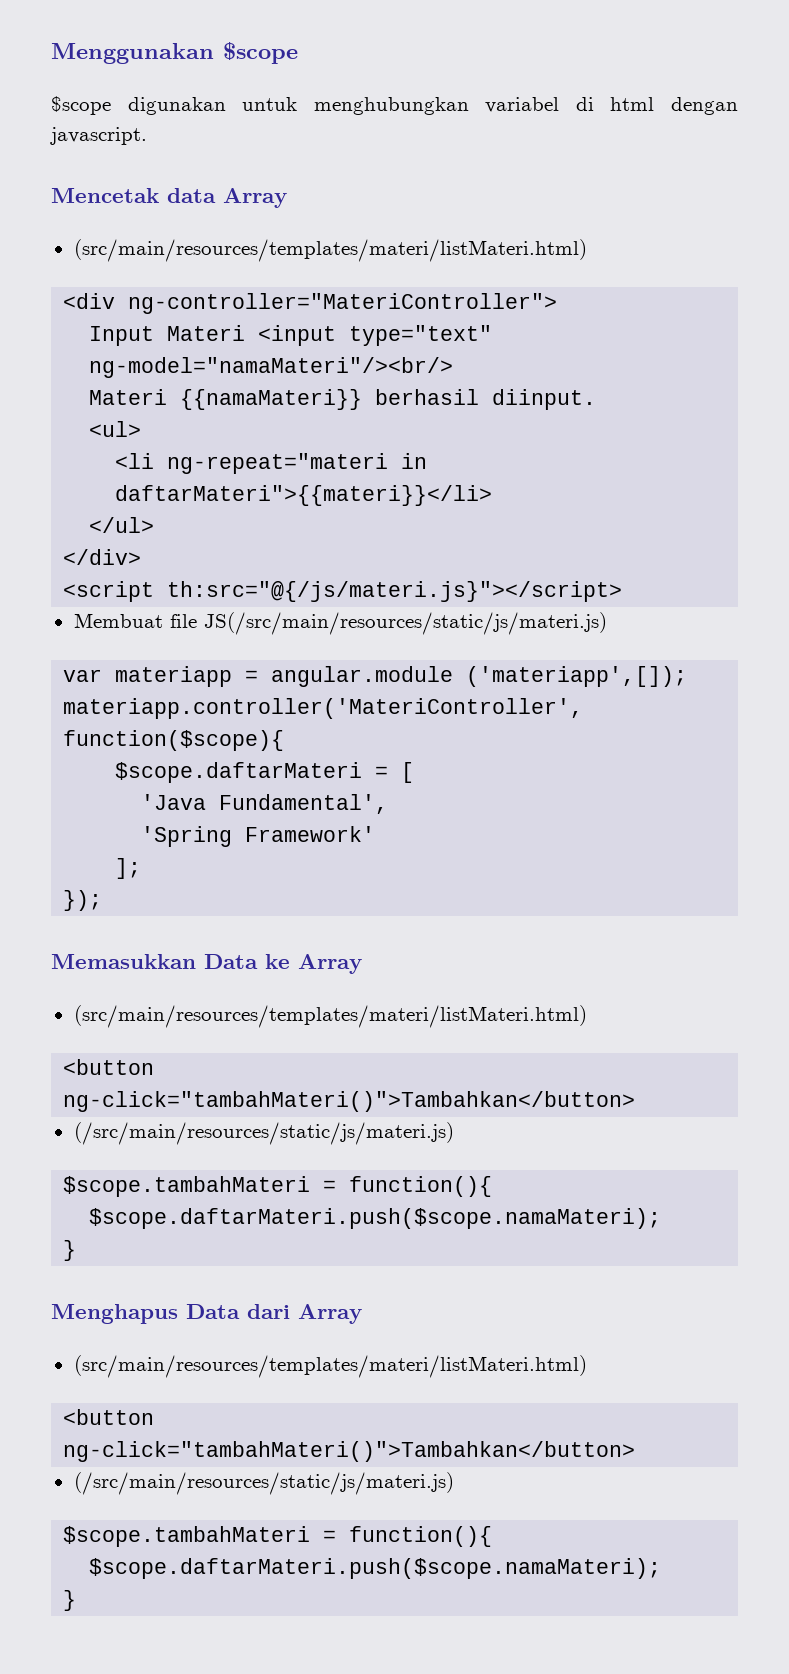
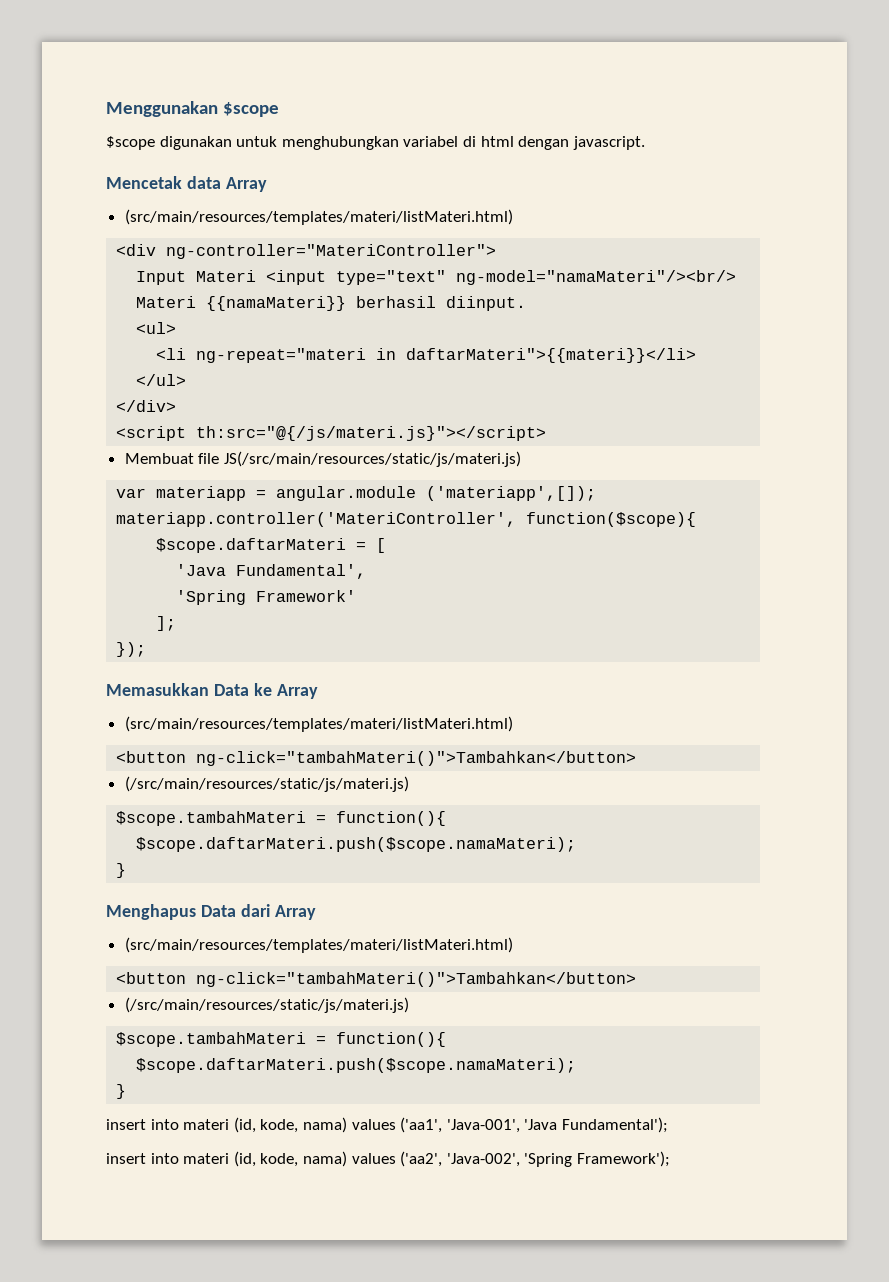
(77, 1600) none -> [106,1117,668,1133] [106,1151,670,1167] // insert into materi (id, kode, nama) values ('aa1', 'Java-001', 'Java Fundamental'); // insert into materi (id, kode, nama) values ('aa2', 'Java-002', 'Spring Framework');

